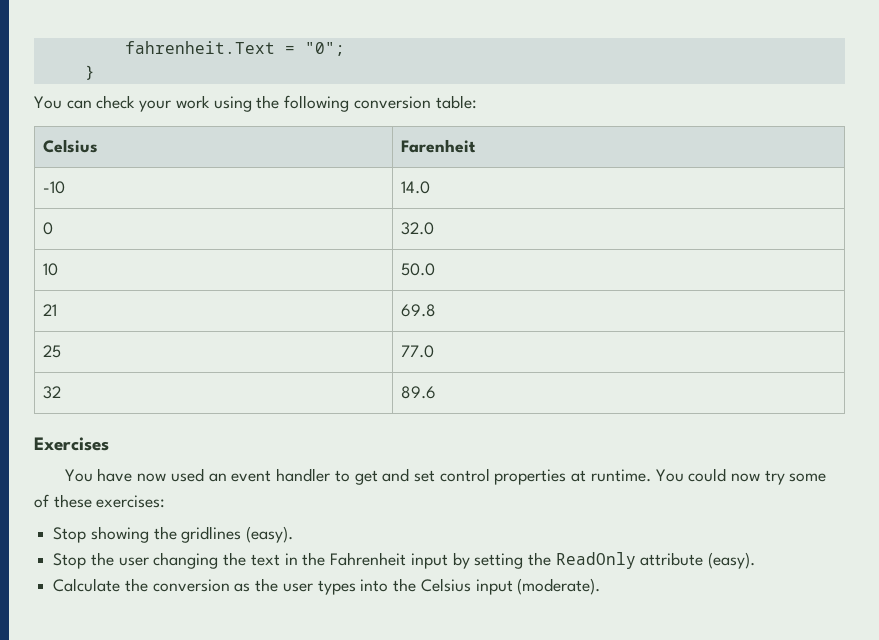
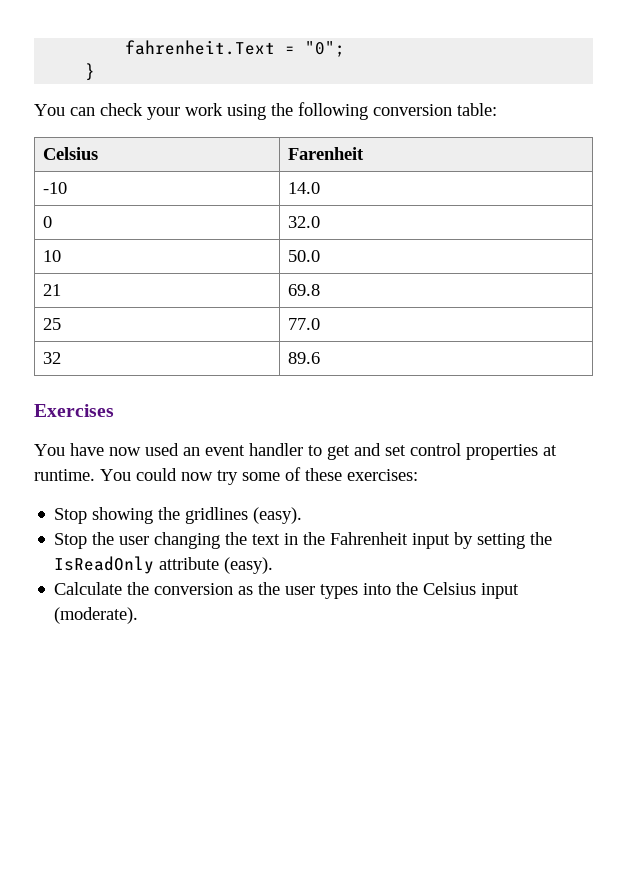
[555,552,636,569] ReadOnly -> [54,556,155,574] IsReadOnly

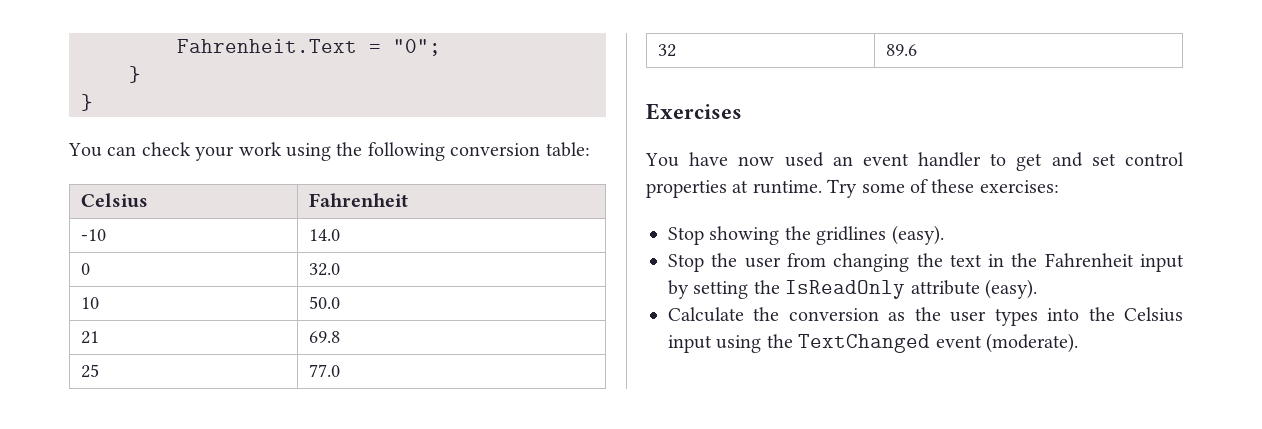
[125,40,276,55] fahrenheit.Text -> [177,39,357,53] Fahrenheit.Text
(96, 72) none -> [81,94,93,111] // }
[287,147,364,160] Farenheit -> [309,193,409,207] Fahrenheit
[100,468,238,485] You could now try -> [827,179,858,198] Try
(150, 540) none -> [786,253,826,267] from
(520, 591) none -> [716,334,982,353] using the TextChanged event

